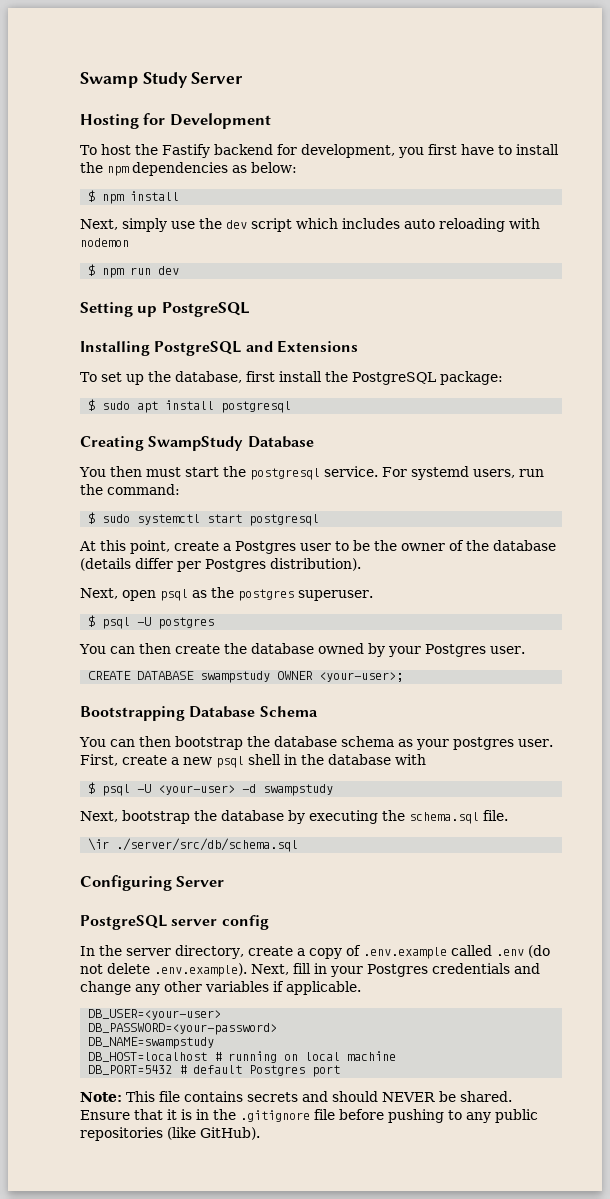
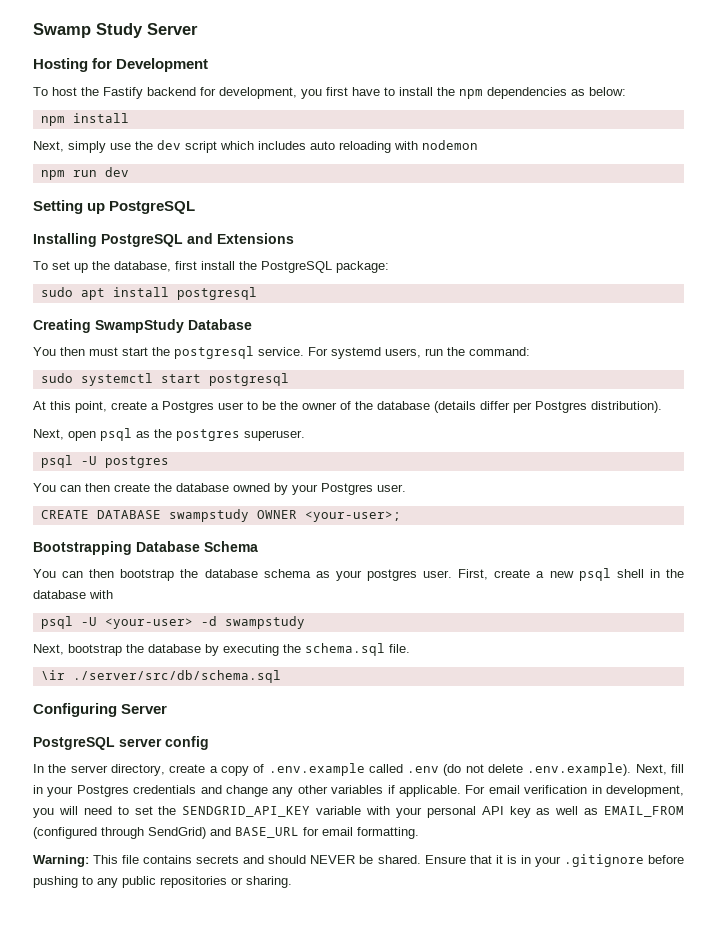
[88,190,96,202] $ -> (626, 91) none
[88,264,96,276] $ -> (478, 145) none
[88,399,96,411] $ -> (389, 267) none
[88,512,96,524] $ -> (530, 351) none
[88,615,96,627] $ -> (305, 435) none
[88,782,96,794] $ -> (113, 594) none
[88,1009,222,1020] [88,1023,278,1035] [88,1037,215,1049] [88,1051,397,1063] [88,1065,341,1077] [80,1092,122,1102] // DB_USER=<your-user> // DB_PASSWORD=<your-password> // DB_NAME=swampstudy // DB_HOST=localhost # running on local machine // DB_PORT=5432 # default Postgres port // Note: -> [465,785,684,797] [33,806,684,818] [33,827,419,839] [33,855,89,867] For email verification in development, you will need to set the SENDGRID_API_KEY variable with your personal API key as well as EMAIL_FROM (configured through SendGrid) and BASE_URL for email formatting. // Warning:
[213,1109,335,1122] the .gitignore file -> [534,854,644,867] your .gitignore
[167,1127,260,1140] (like GitHub). -> [231,876,292,888] or sharing.

